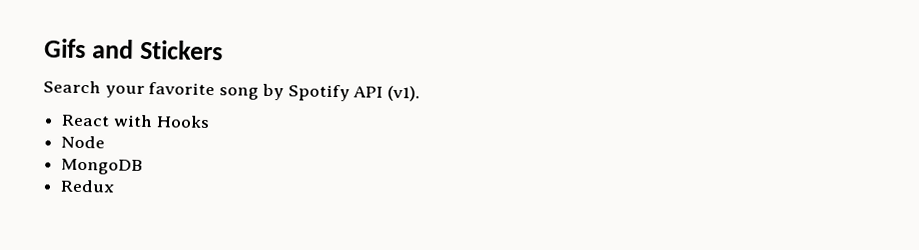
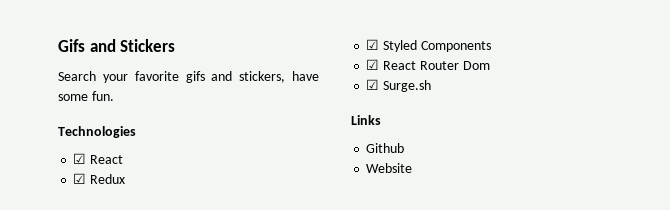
[219,83,421,102] [61,114,210,129] [61,135,106,149] [61,158,144,175] [60,179,116,193] song by Spotify API (v1). // React with Hooks // Node // MongoDB // Redux -> [185,71,319,83] [58,91,114,101] [58,126,136,138] [73,153,124,164] [73,173,126,184] [366,39,491,52] [366,59,490,70] [366,79,432,92] [351,115,381,125] [366,143,405,153] [366,163,413,173] gifs and stickers, have some fun. // Technologies // ☑ React // ☑ Redux // ☑ Styled Components // ☑ React Router Dom // ☑ Surge.sh // Links // Github // Website

